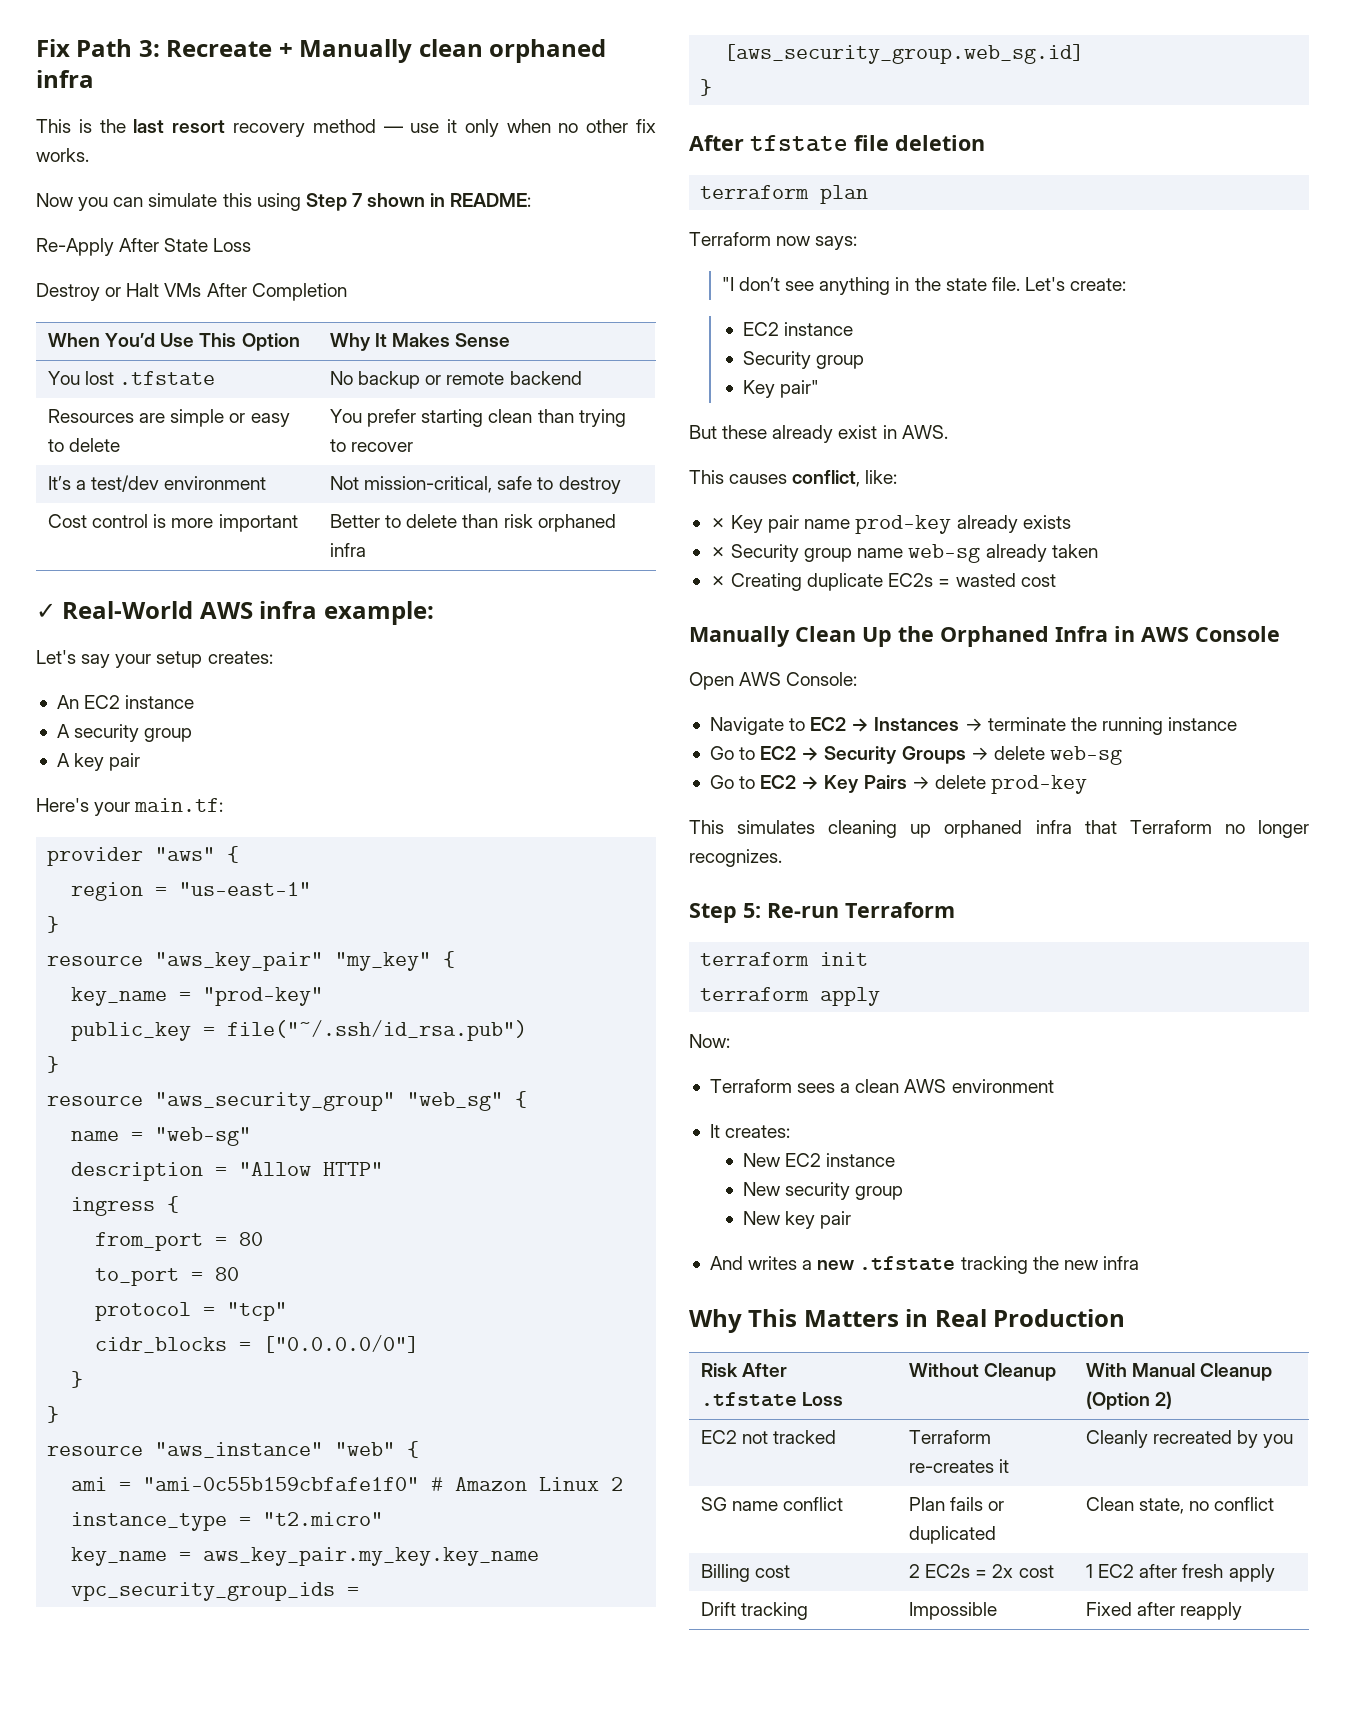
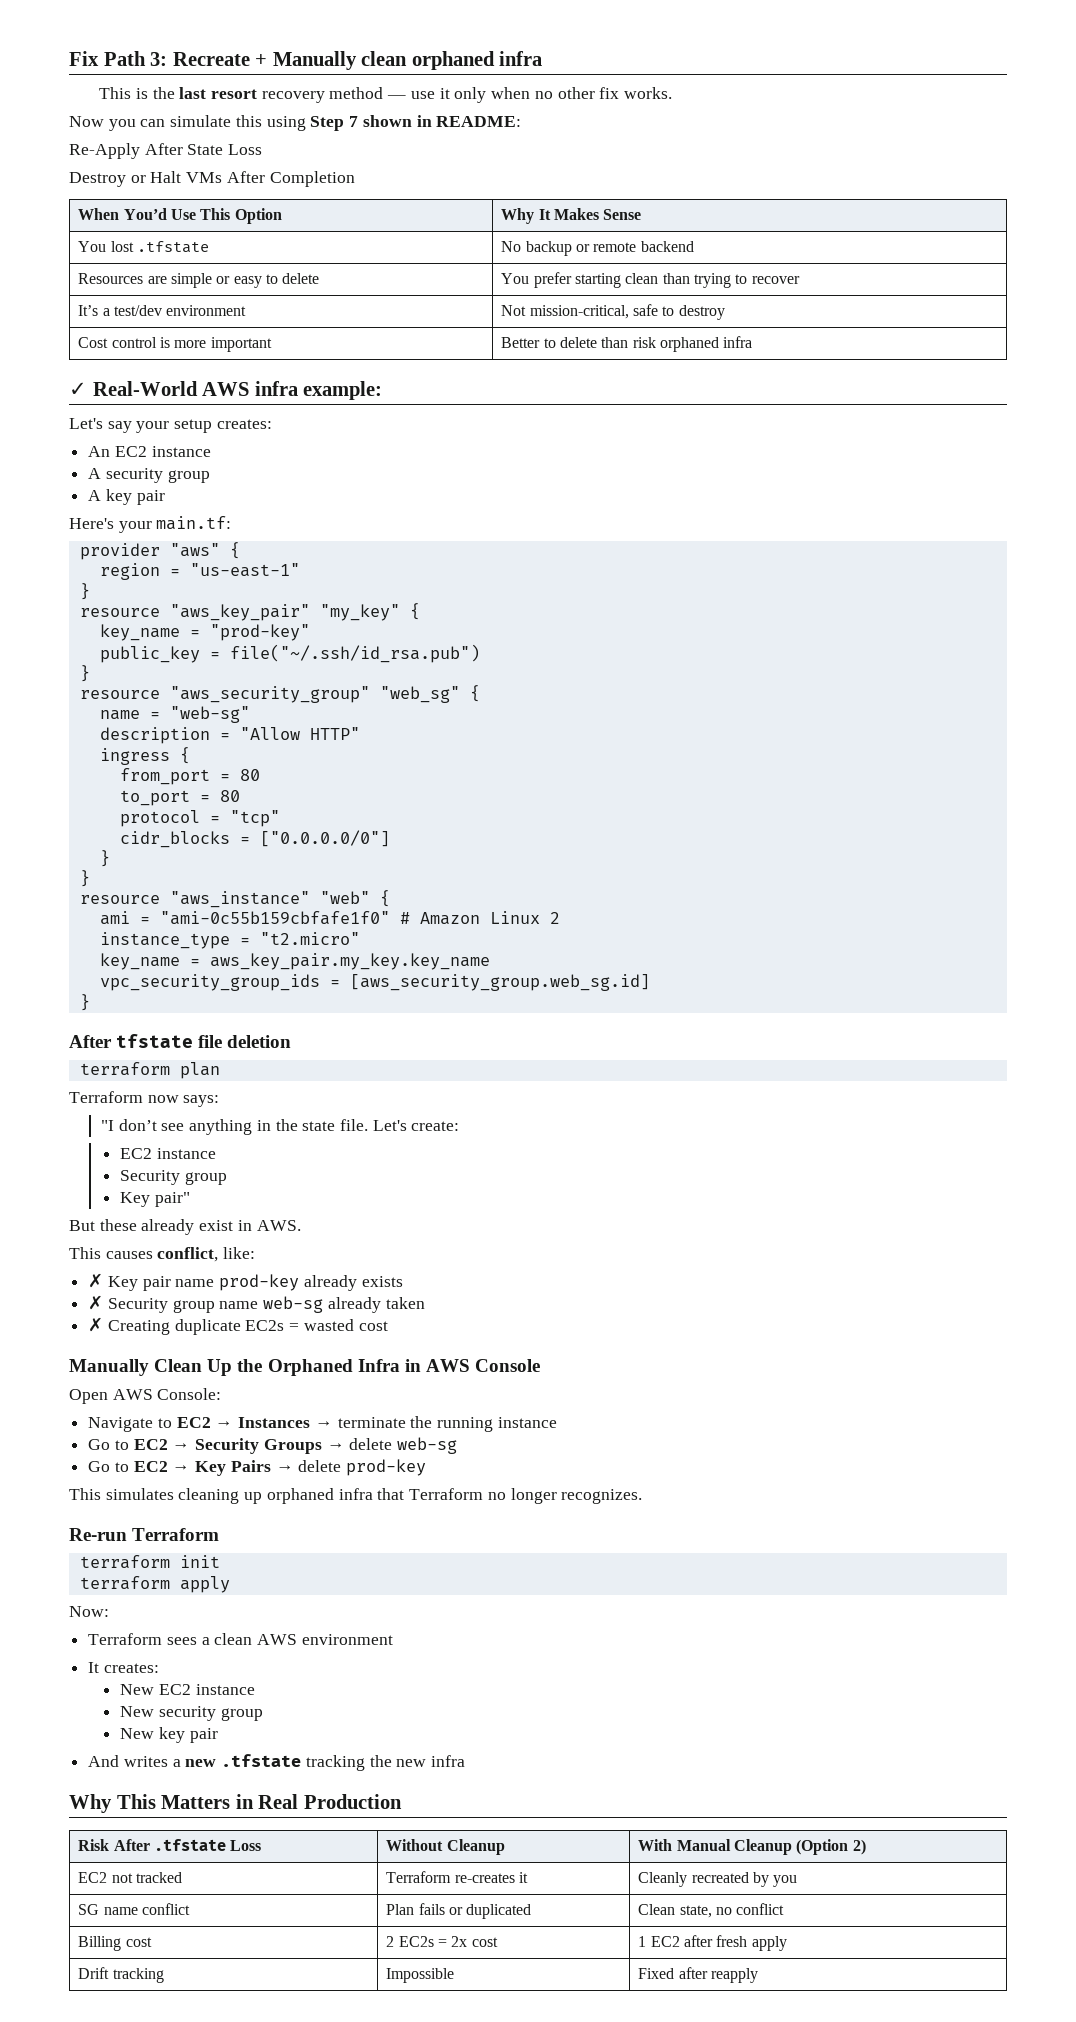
[689,903,761,923] Step 5: -> (643, 1496) none

